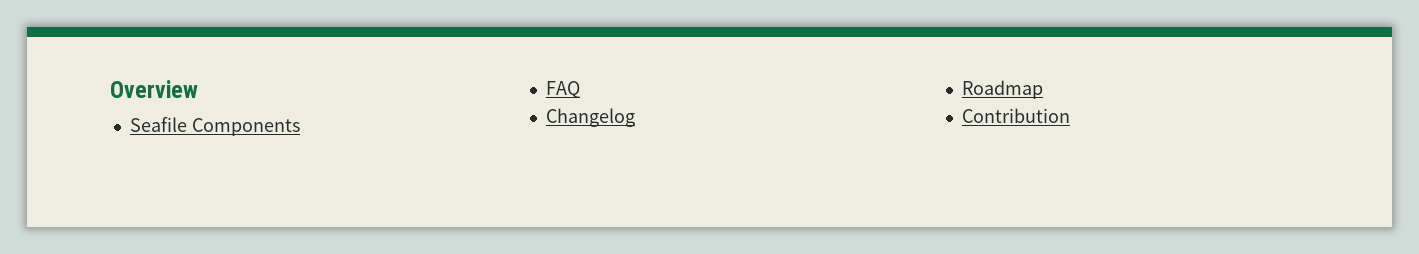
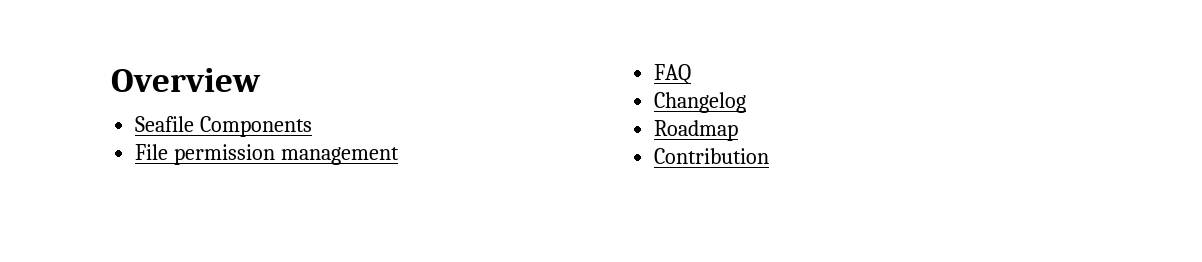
(300, 127) none -> [135,144,400,165] // File permission management

